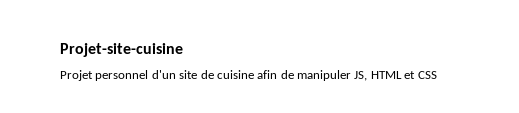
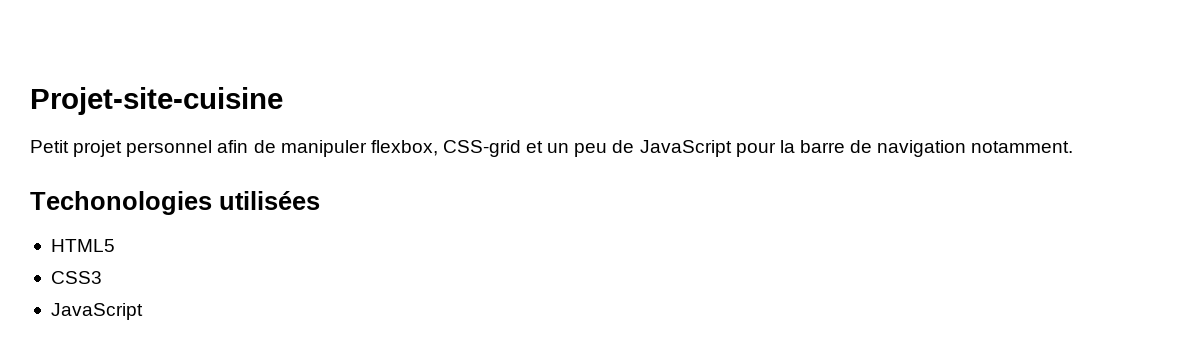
[60,70,437,81] Projet personnel d'un site de cuisine afin de manipuler JS, HTML et CSS -> [30,140,1074,157] [30,191,320,215] [50,239,115,252] [50,271,102,284] [50,303,143,320] Petit projet personnel afin de manipuler flexbox, CSS-grid et un peu de JavaScript pour la barre de navigation notamment. // Techonologies utilisées // HTML5 // CSS3 // JavaScript

